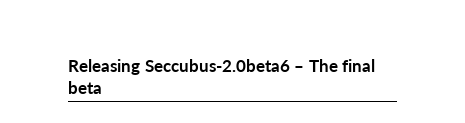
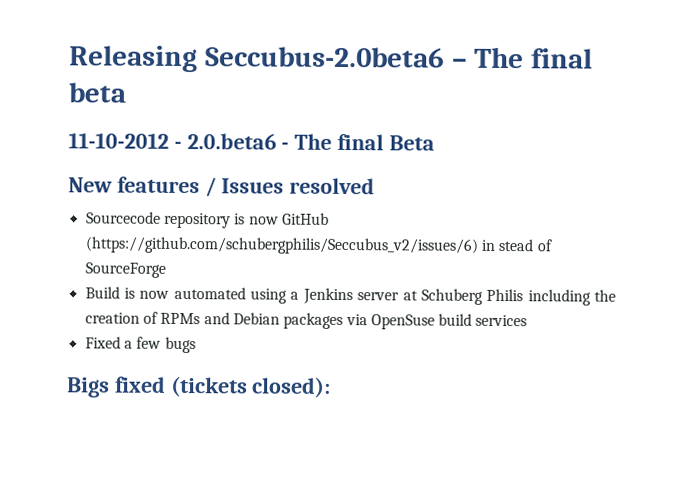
(102, 87) none -> [68,132,435,151] [68,176,376,198] [85,211,329,229] [84,236,553,255] [84,262,166,278] [84,286,617,306] [84,311,528,330] [84,336,196,354] [67,375,332,398] // 11-10-2012 - 2.0.beta6 - The final Beta // New features / Issues resolved // Sourcecode repository is now GitHub (https://github.com/schubergphilis/Seccubus_v2/issues/6) in stead of SourceForge // Build is now automated using a Jenkins server at Schuberg Philis including the creation of RPMs and Debian packages via OpenSuse build services // Fixed a few bugs // Bigs fixed (tickets closed):

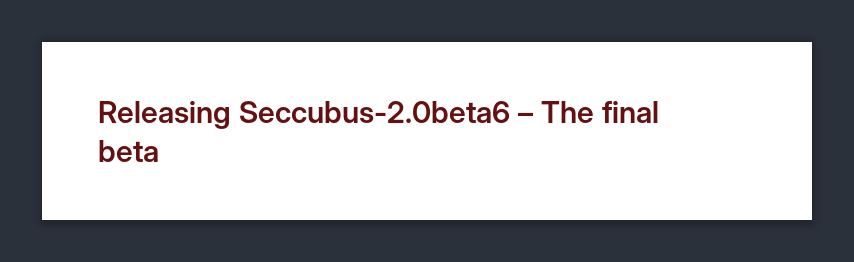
[68,132,435,151] [68,176,376,198] [85,211,329,229] [84,236,553,255] [84,262,166,278] [84,286,617,306] [84,311,528,330] [84,336,196,354] [67,375,332,398] // 11-10-2012 - 2.0.beta6 - The final Beta // New features / Issues resolved // Sourcecode repository is now GitHub (https://github.com/schubergphilis/Seccubus_v2/issues/6) in stead of SourceForge // Build is now automated using a Jenkins server at Schuberg Philis including the creation of RPMs and Debian packages via OpenSuse build services // Fixed a few bugs // Bigs fixed (tickets closed): -> (159, 151) none

